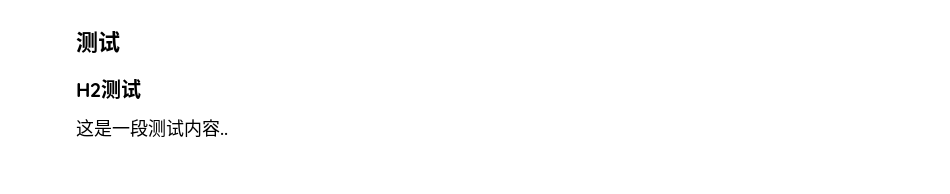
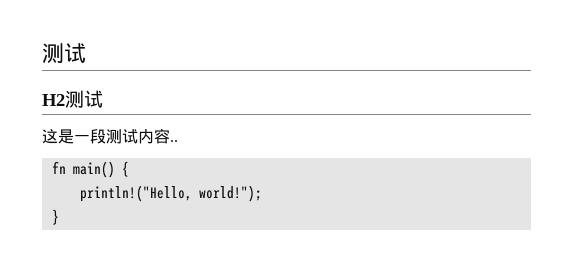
(228, 133) none -> [51,161,129,178] [79,185,262,202] [51,209,59,225] // fn main() { // println!("Hello, world!"); // }

